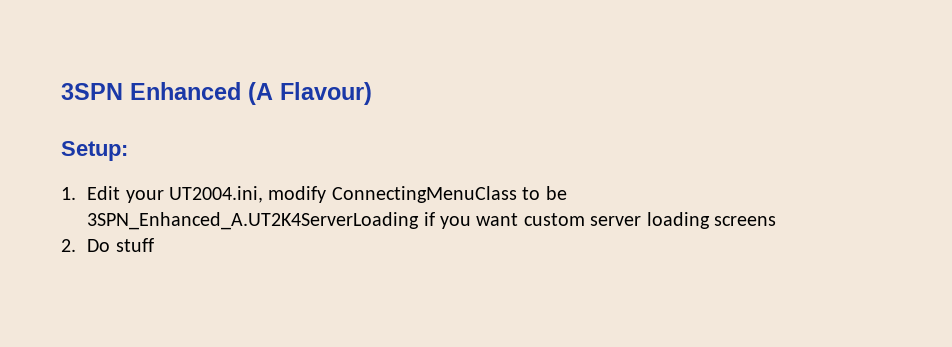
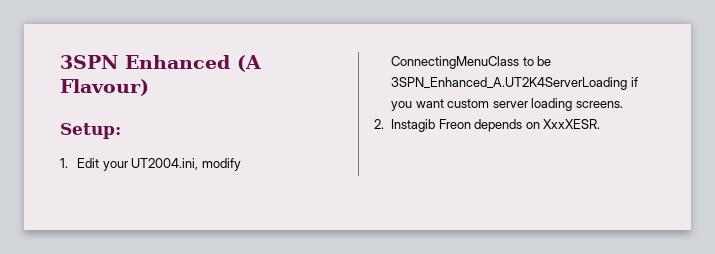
[713,216,776,226] screens -> [575,101,623,108] screens.
[87,238,154,252] Do stuff -> [391,119,601,132] Instagib Freon depends on XxxXESR.

